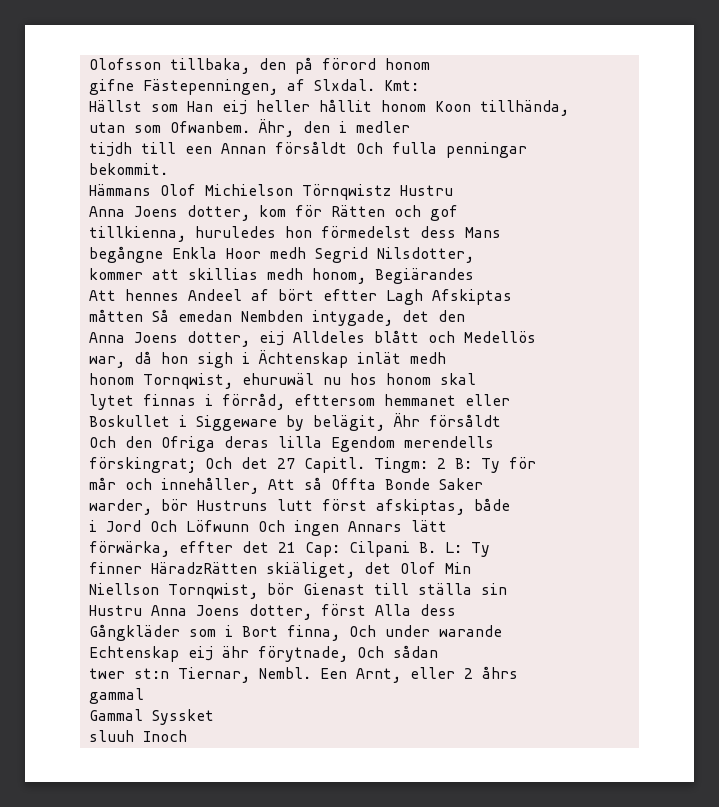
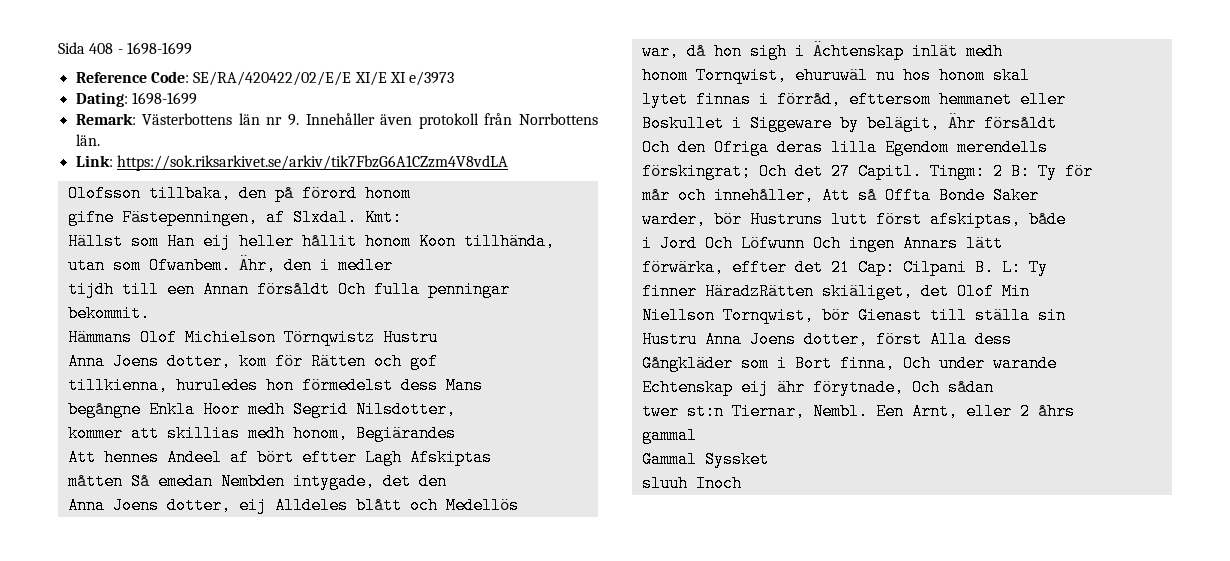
(89, 64) none -> [58,42,192,55] [75,71,455,86] [75,92,197,107] [75,113,598,129] [75,134,100,146] [75,155,508,171] Sida 408 - 1698-1699 // Reference Code: SE/RA/420422/02/E/E XI/E XI e/3973 // Dating: 1698-1699 // Remark: Västerbottens län nr 9. Innehåller även protokoll från Norrbottens län. // Link: https://sok.riksarkivet.se/arkiv/tik7FbzG6A1CZzm4V8vdLA //

